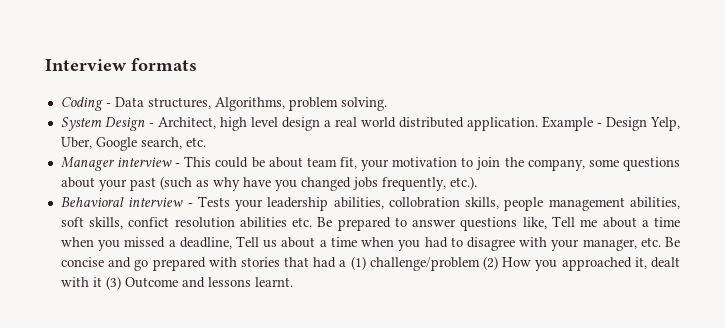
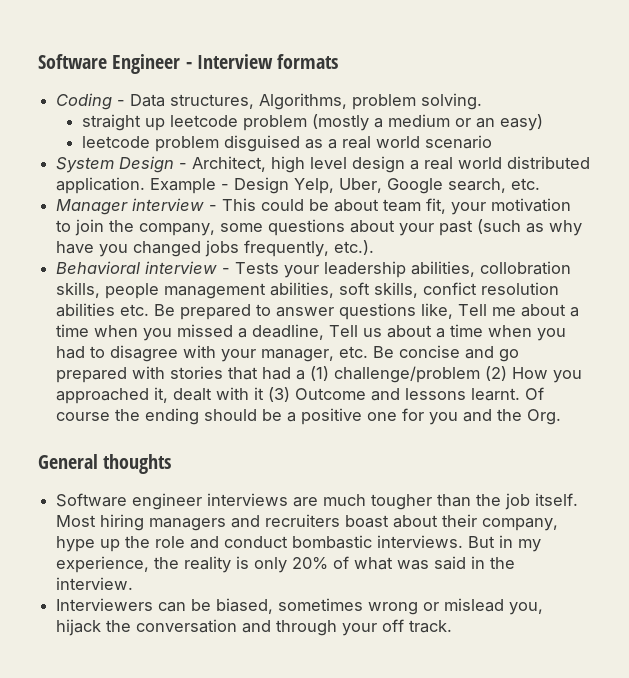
(45, 65) none -> [38,54,192,74] Software Engineer -
(387, 104) none -> [82,114,544,131] [82,135,493,152] // straight up leetcode problem (mostly a medium or an easy) // leetcode problem disguised as a real world scenario
(293, 282) none -> [525,387,545,400] [56,408,562,425] [38,454,172,474] [56,493,579,510] [56,514,559,531] [56,535,542,552] [56,556,516,573] [56,577,134,590] [56,598,544,615] [56,619,453,636] Of course the ending should be a positive one for you and the Org. // General thoughts // Software engineer interviews are much tougher than the job itself. Most hiring managers and recruiters boast about their company, hype up the role and conduct bombastic interviews. But in my experience, the reality is only 20% of what was said in the interview. // Interviewers can be biased, sometimes wrong or mislead you, hijack the conversation and through your off track.

